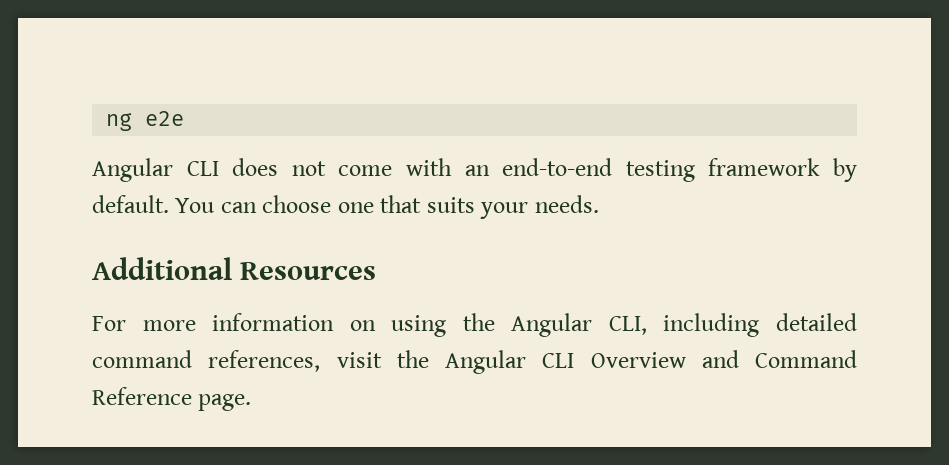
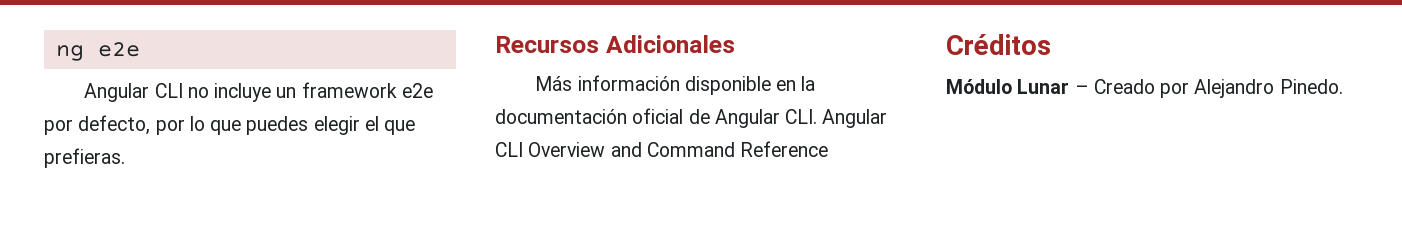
[232,158,858,182] [92,195,599,219] [92,257,377,280] [92,313,857,337] [92,350,429,372] does not come with an end-to-end testing framework by default. You can choose one that suits your needs. // Additional Resources // For more information on using the Angular CLI, including detailed command references, visit the -> [187,82,433,102] [44,115,416,135] [44,148,125,168] [495,35,735,53] [535,75,816,95] [495,108,818,128] no incluye un framework e2e por defecto, por lo que puedes elegir el que prefieras. // Recursos Adicionales // Más información disponible en la documentación oficial de Angular CLI.
[198,394,252,411] page. -> [946,34,1051,55] [946,79,1343,98] // Créditos // Módulo Lunar – Creado por Alejandro Pinedo.

